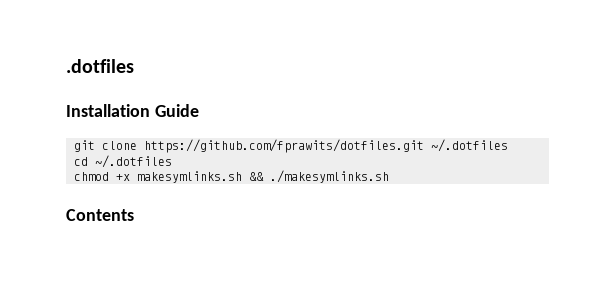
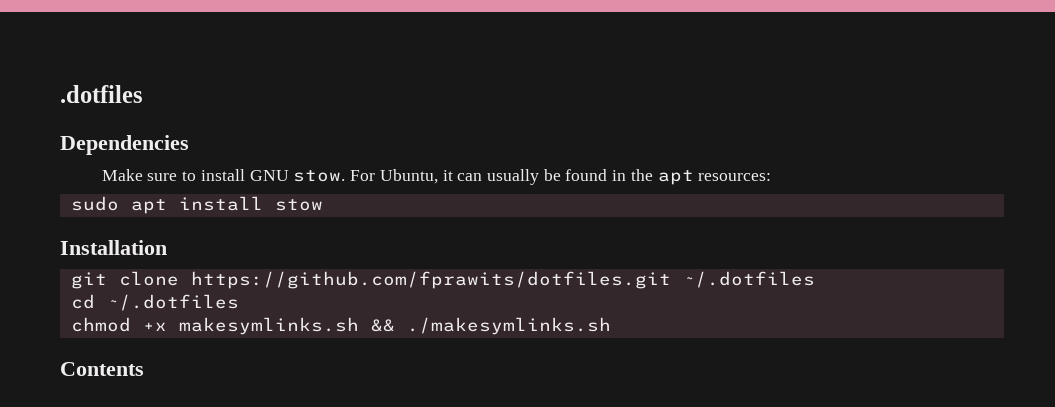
(134, 66) none -> [60,135,189,155] [101,169,772,185] [70,196,323,214] // Dependencies // Make sure to install GNU stow. For Ubuntu, it can usually be found in the apt resources: // sudo apt install stow
[154,104,199,117] Guide -> (167, 247) none

